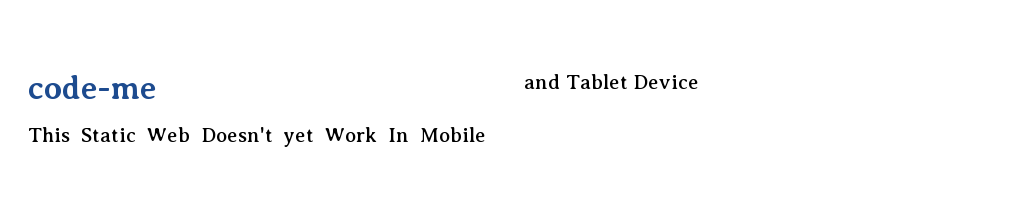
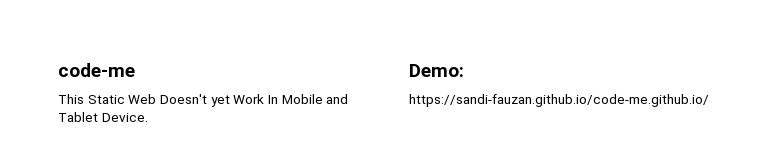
[633,75,700,89] Device -> [101,113,148,122] [409,64,464,77] [409,94,709,107] Device. // Demo: // https://sandi-fauzan.github.io/code-me.github.io/

